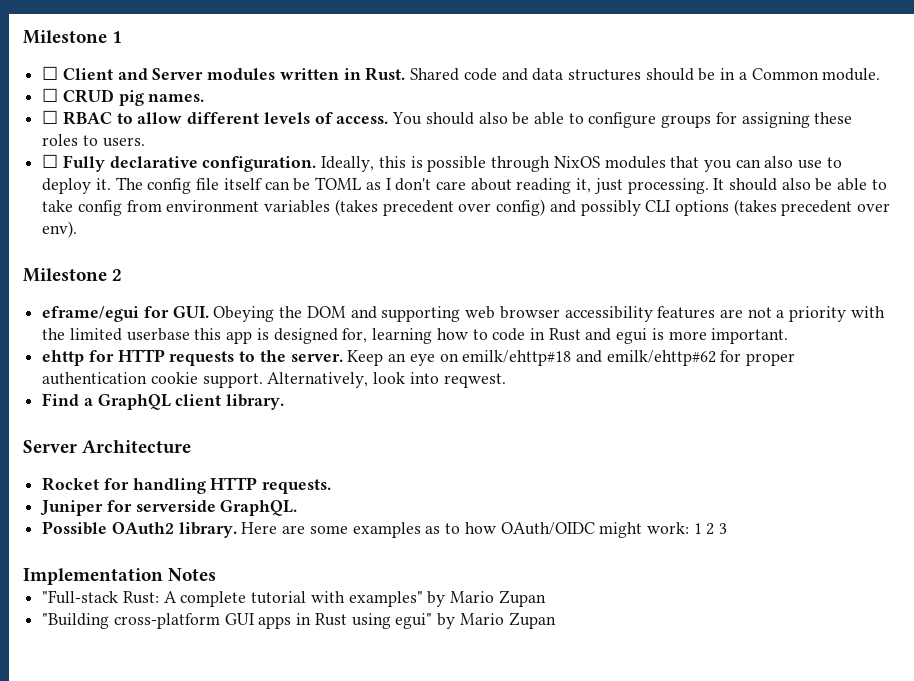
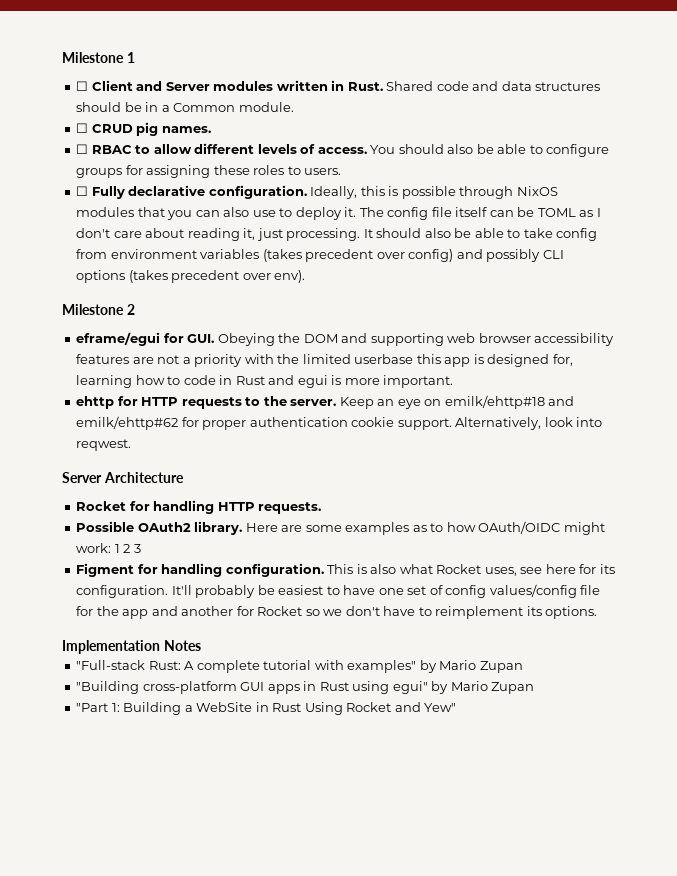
[42,393,285,410] // Find a GraphQL client library. -> (132, 445) none
[40,500,298,516] // Juniper for serverside GraphQL. -> (322, 508) none
(728, 528) none -> [76,563,615,577] [76,584,601,598] [76,606,598,619] // Figment for handling configuration. This is also what Rocket uses, see here for its configuration. It'll probably be easiest to have one set of config values/config file for the app and another for Rocket so we don't have to reimplement its options.
(556, 620) none -> [76,702,457,715] // "Part 1: Building a WebSite in Rust Using Rocket and Yew"

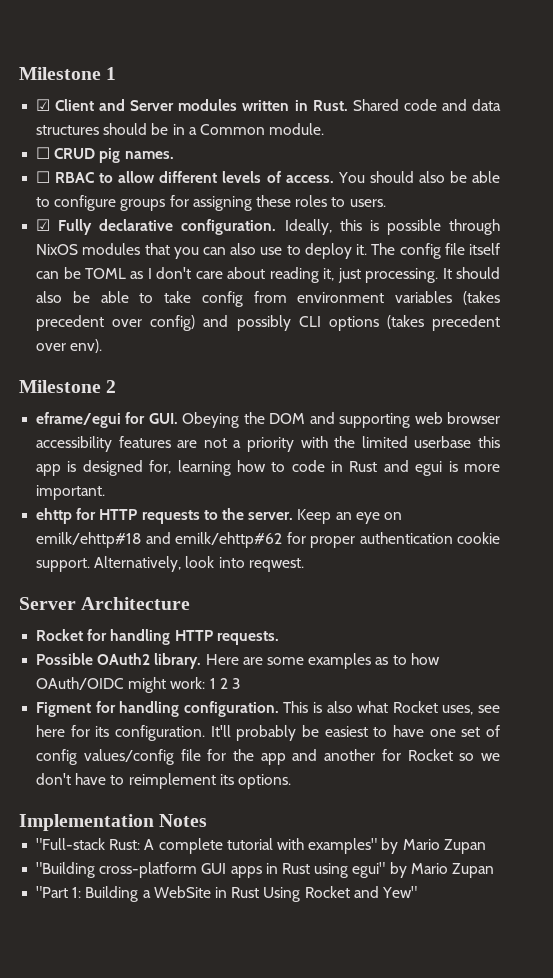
[76,81,89,91] ☐ -> [36,99,51,111] ☑
[76,186,89,196] ☐ -> [36,219,51,231] ☑

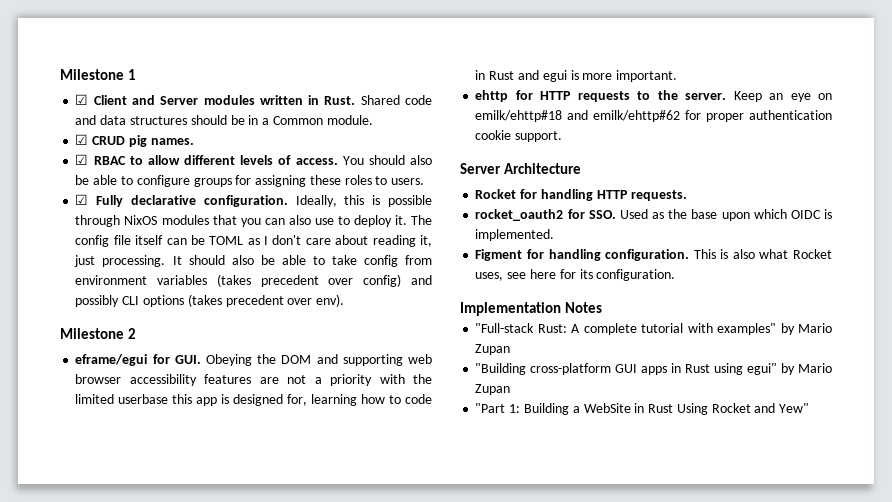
[36,147,51,159] ☐ -> [75,134,89,145] ☑
[36,171,51,183] ☐ -> [75,154,89,165] ☑
[94,556,304,572] Alternatively, look into reqwest. -> (563, 136) none
[36,653,440,669] [36,677,240,693] Possible OAuth2 library. Here are some examples as to how OAuth/OIDC might work: 1 2 3 -> [475,209,833,221] [475,229,555,241] rocket_oauth2 for SSO. Used as the base upon which OIDC is implemented.
[210,725,501,741] [36,749,501,765] [36,773,291,789] It'll probably be easiest to have one set of config values/config file for the app and another for Rocket so we don't have to reimplement its options. -> (676, 275) none

